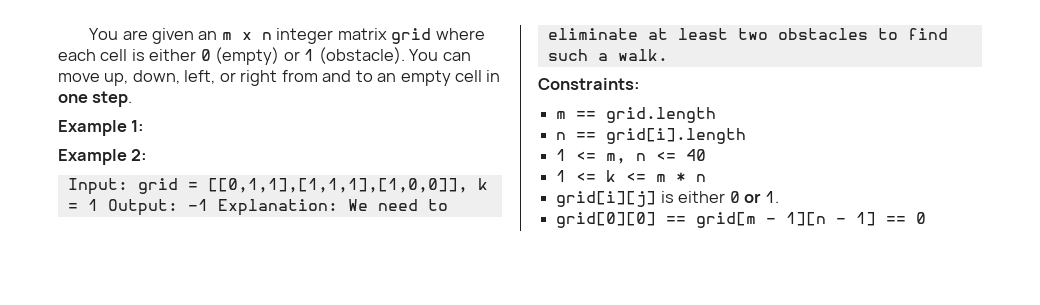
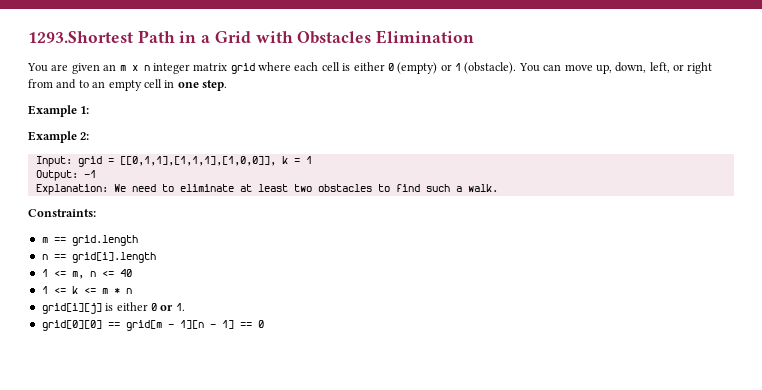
(89, 34) none -> [28,30,475,44] 1293.Shortest Path in a Grid with Obstacles Elimination //
(98, 205) none -> (312, 160) //
(208, 205) none -> (96, 174) //

